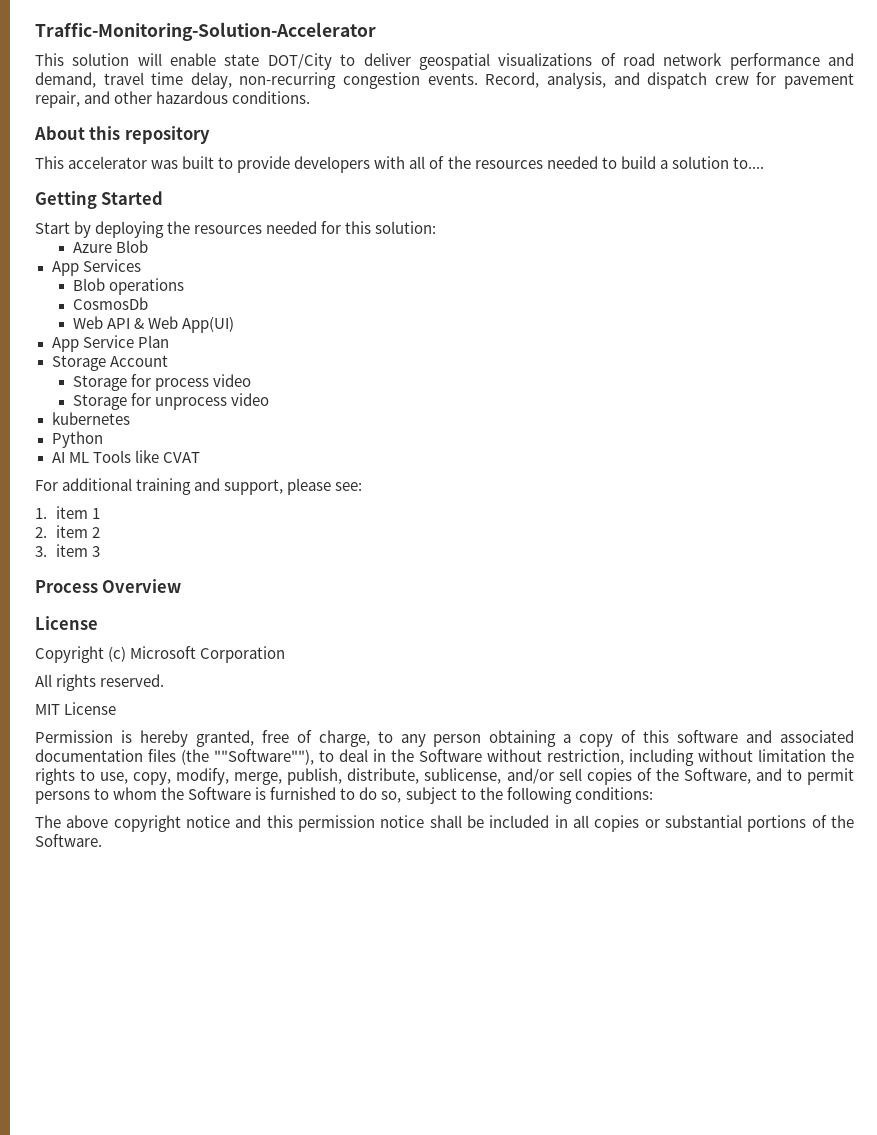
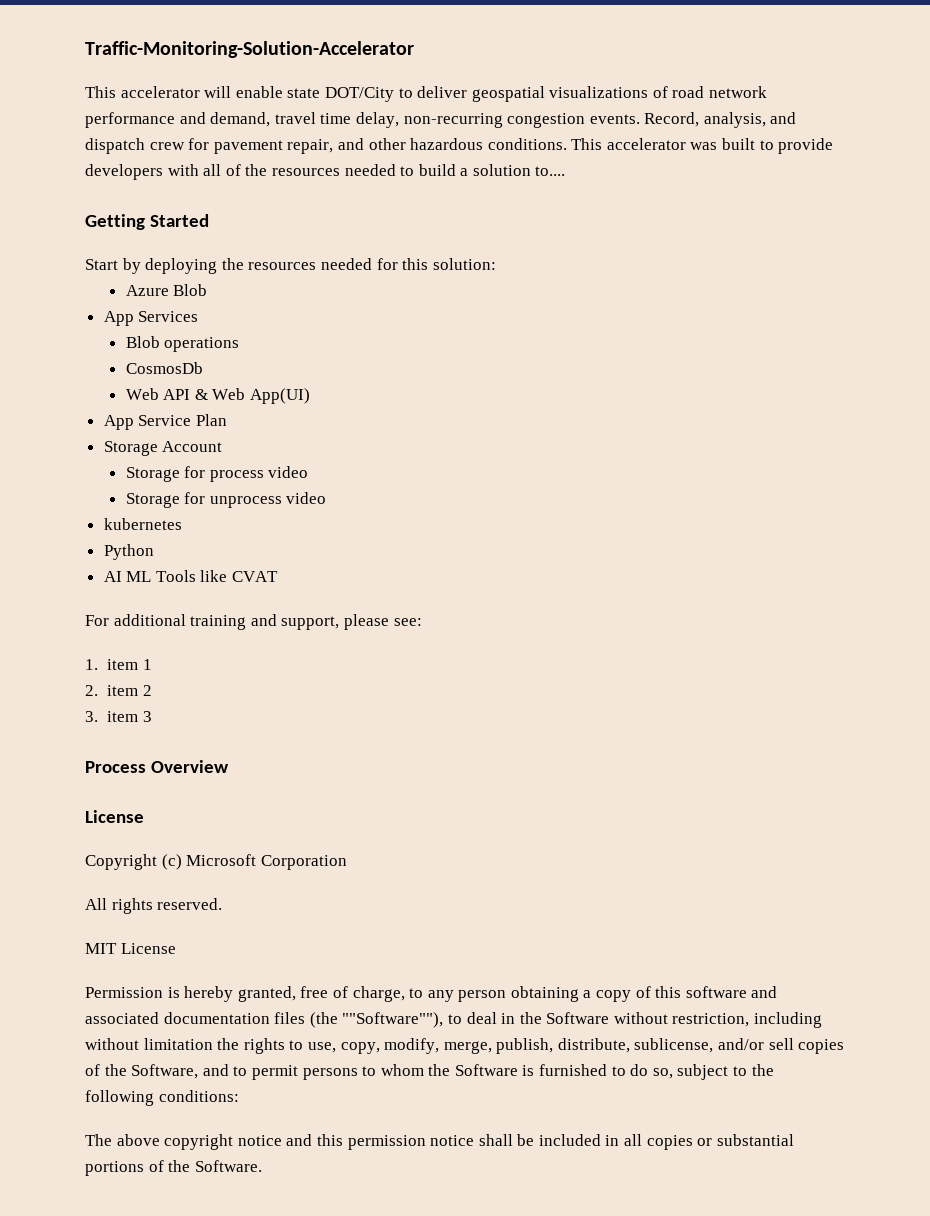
[72,53,130,66] solution -> [120,86,200,98] accelerator
[34,126,210,144] // About this repository // -> (567, 144) none

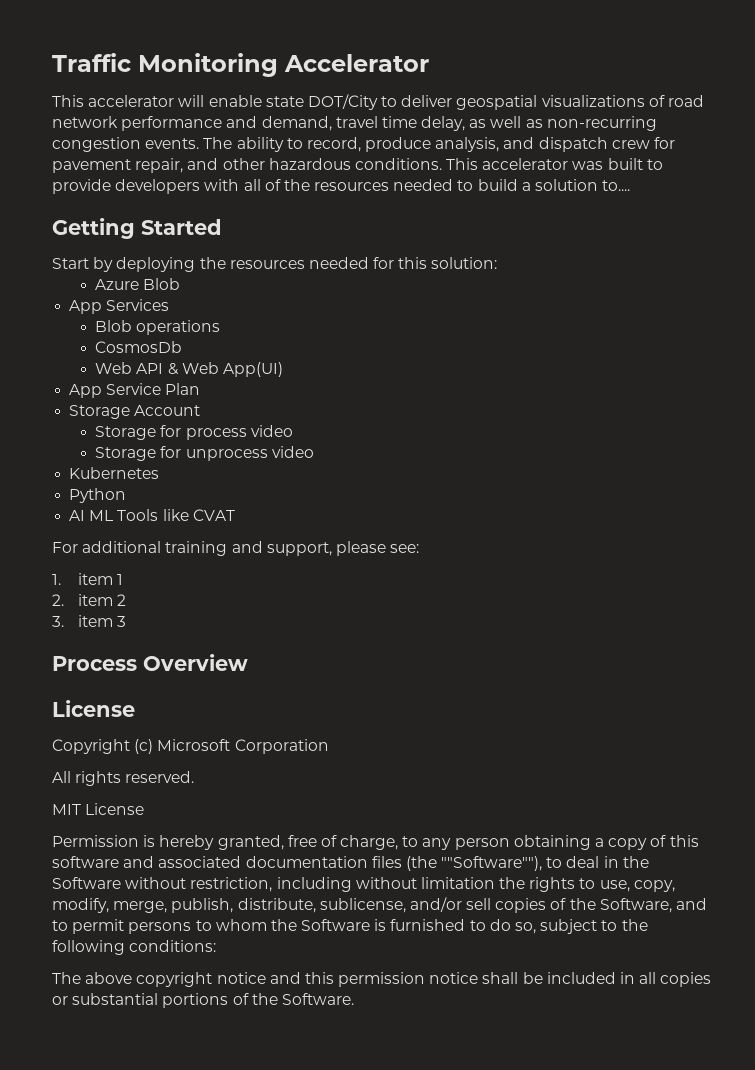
[85,41,414,58] Traffic-Monitoring-Solution-Accelerator -> [52,53,429,77] Traffic Monitoring Accelerator
[403,112,700,128] non-recurring congestion events. Record, -> [469,116,657,131] [52,137,432,152] as well as non-recurring congestion events. The ability to record, produce
[103,518,182,530] kubernetes -> [69,467,160,479] Kubernetes

